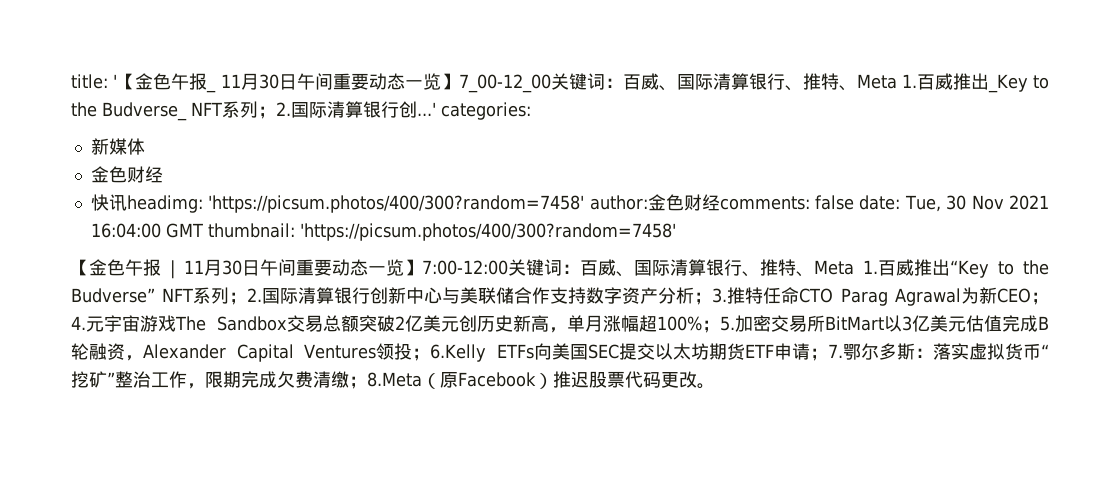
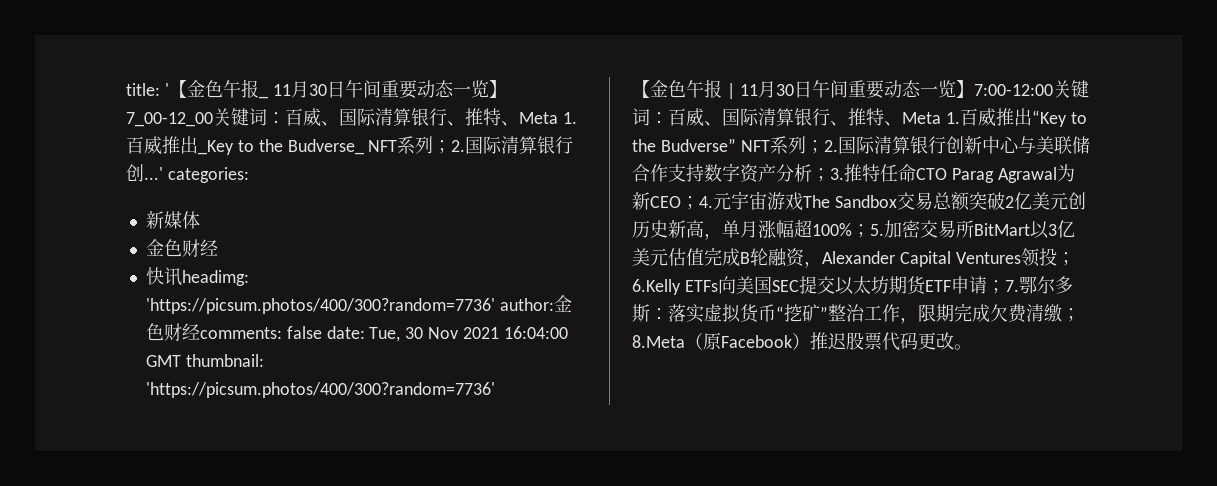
[208,195,585,213] 'https://picsum.photos/400/300?random=7458' -> [145,298,495,314] 'https://picsum.photos/400/300?random=7736'
[299,223,676,241] 'https://picsum.photos/400/300?random=7458' -> [145,382,495,398] 'https://picsum.photos/400/300?random=7736'

